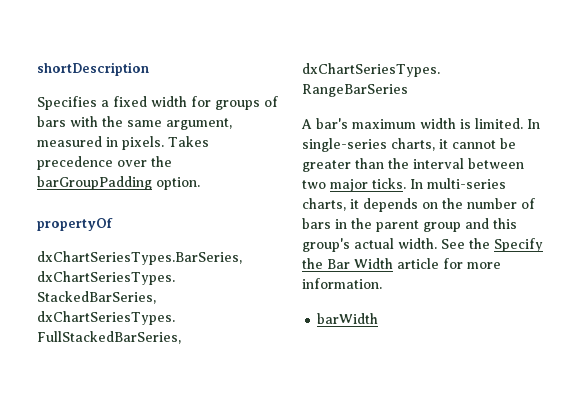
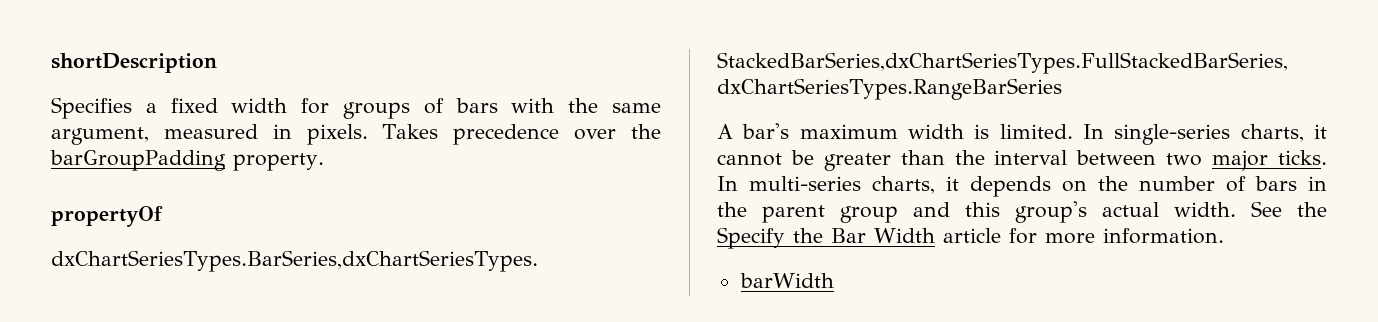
[156,177,200,190] option. -> [232,153,324,171] property.

